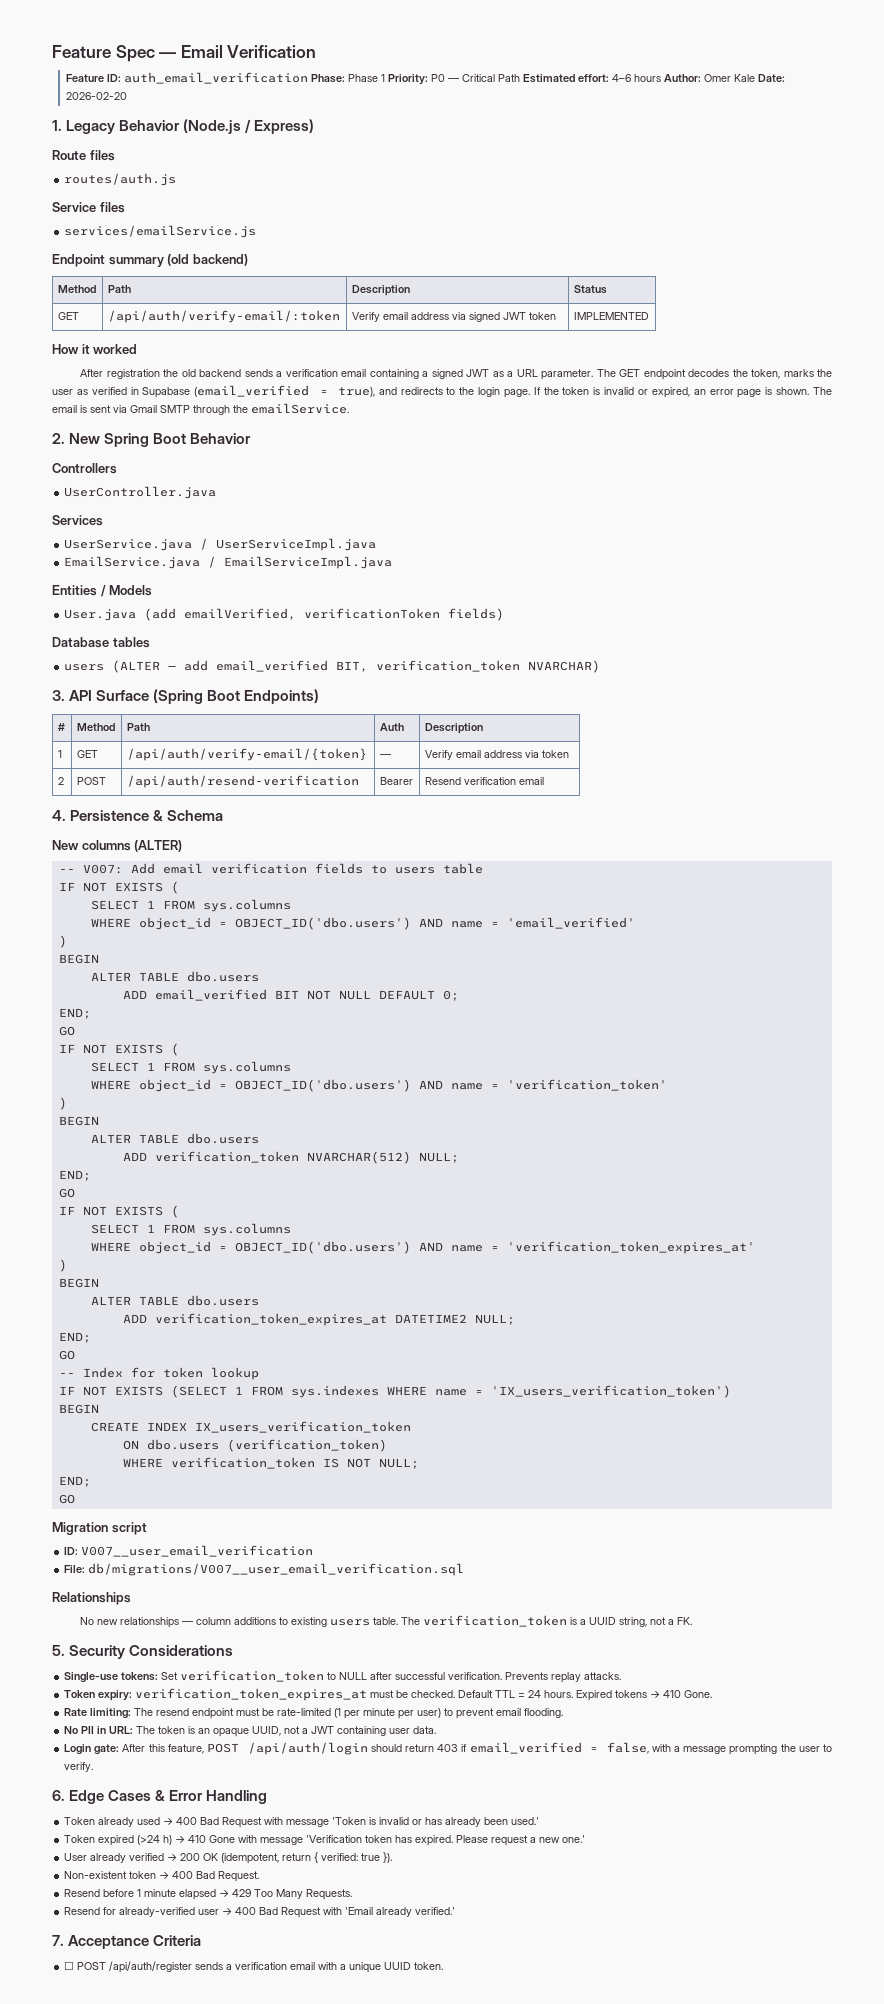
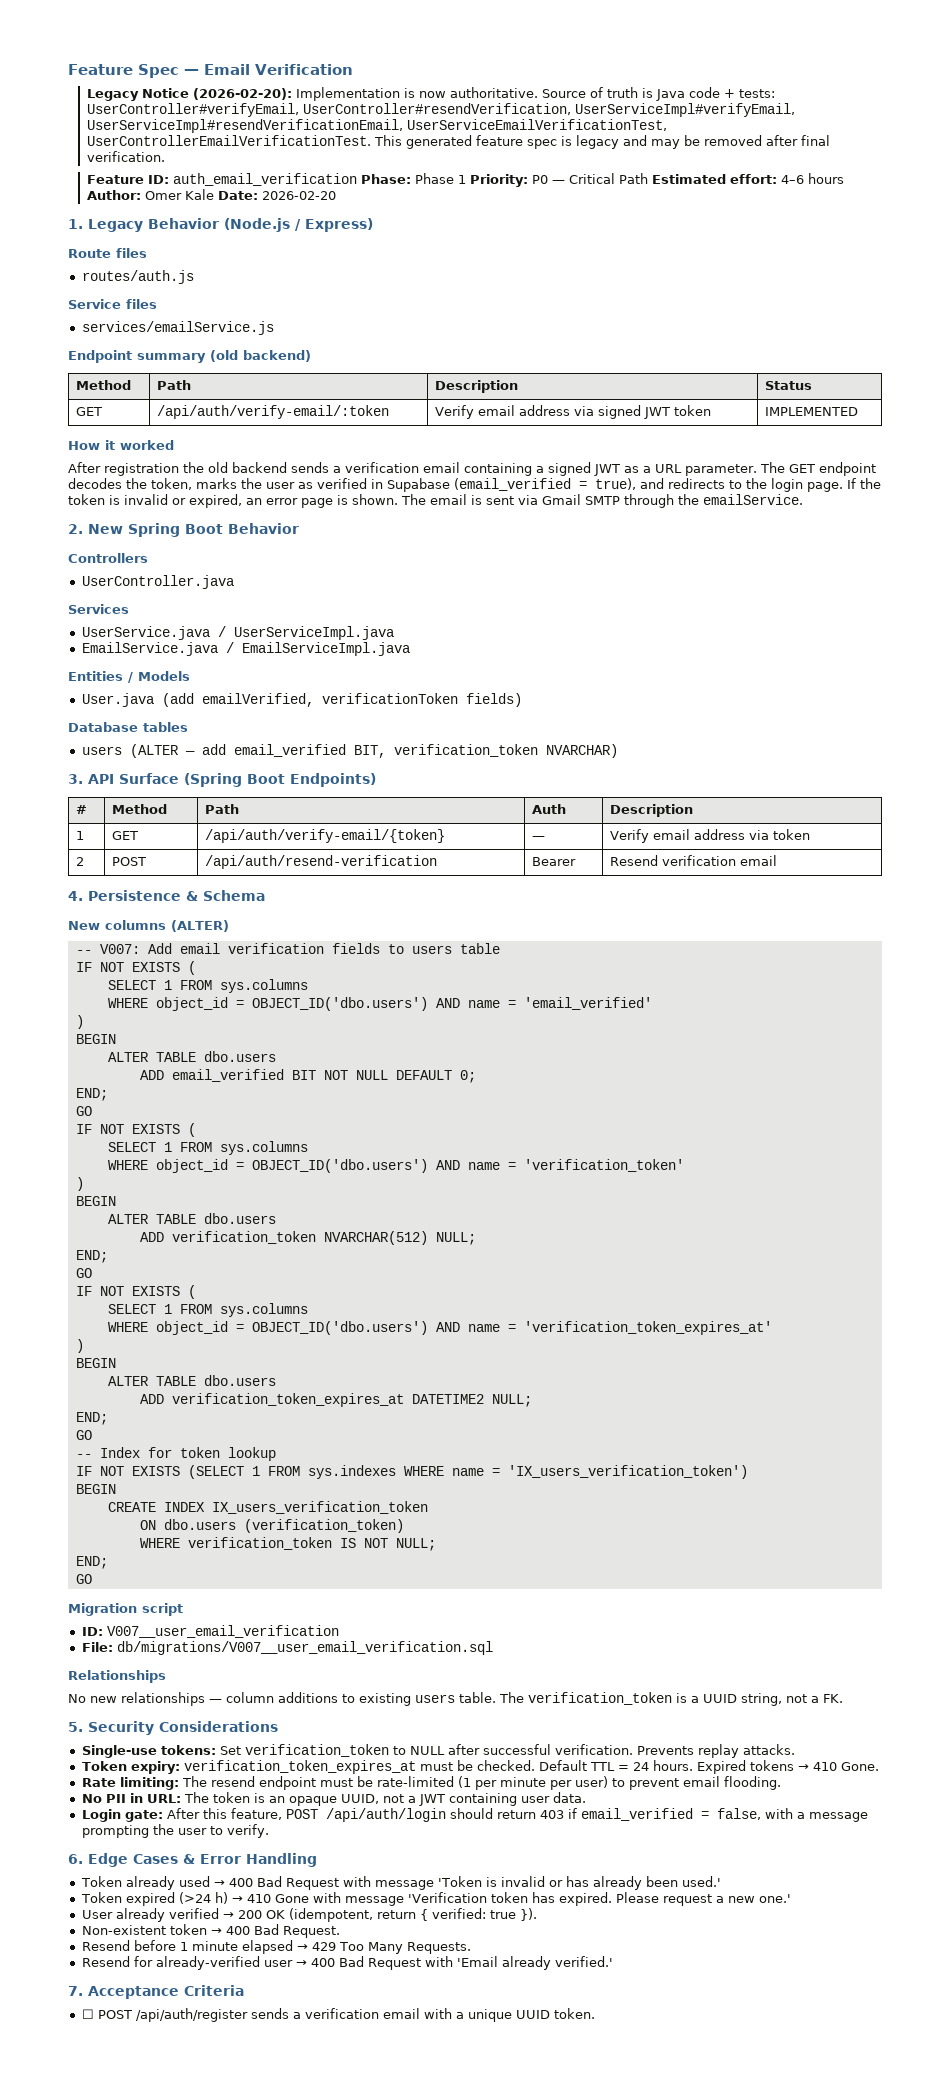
(317, 51) none -> [86,87,775,101] [86,103,795,117] [86,119,667,133] [86,135,830,149] [86,151,165,162] // Legacy Notice (2026-02-20): Implementation is now authoritative. Source of truth is Java code + tests: UserController#verifyEmail, UserController#resendVerification, UserServiceImpl#verifyEmail, UserServiceImpl#resendVerificationEmail, UserServiceEmailVerificationTest, UserControllerEmailVerificationTest. This generated feature spec is legacy and may be removed after final verification.

